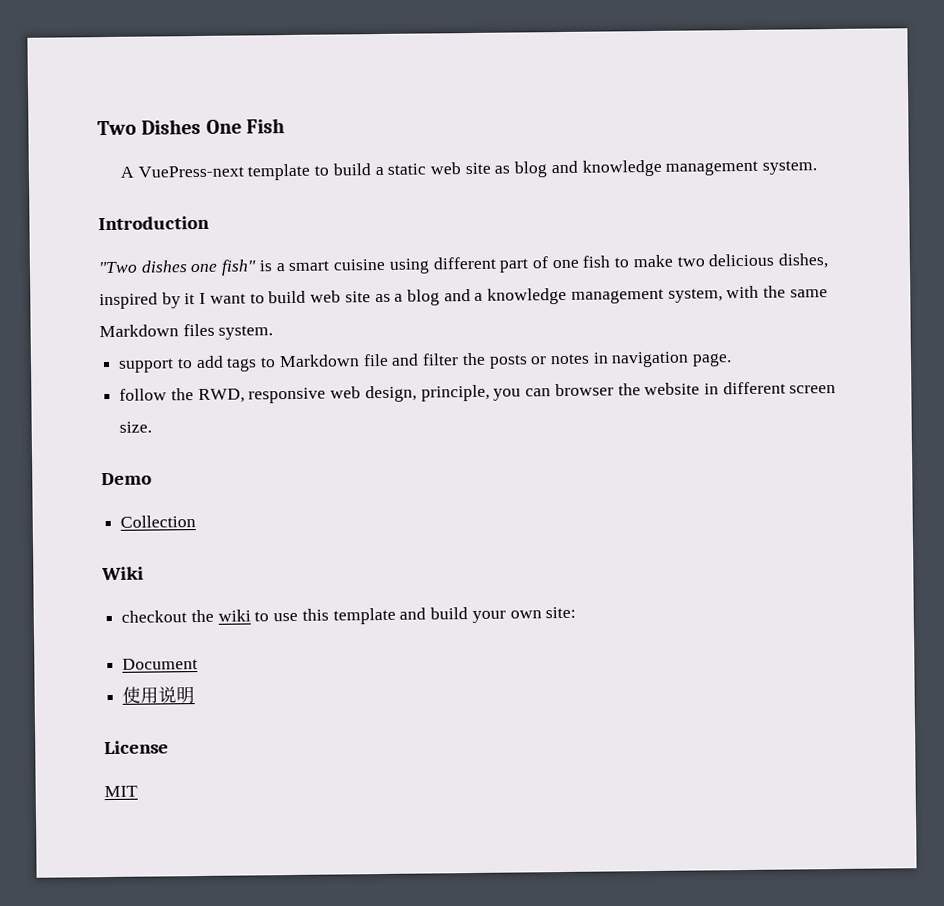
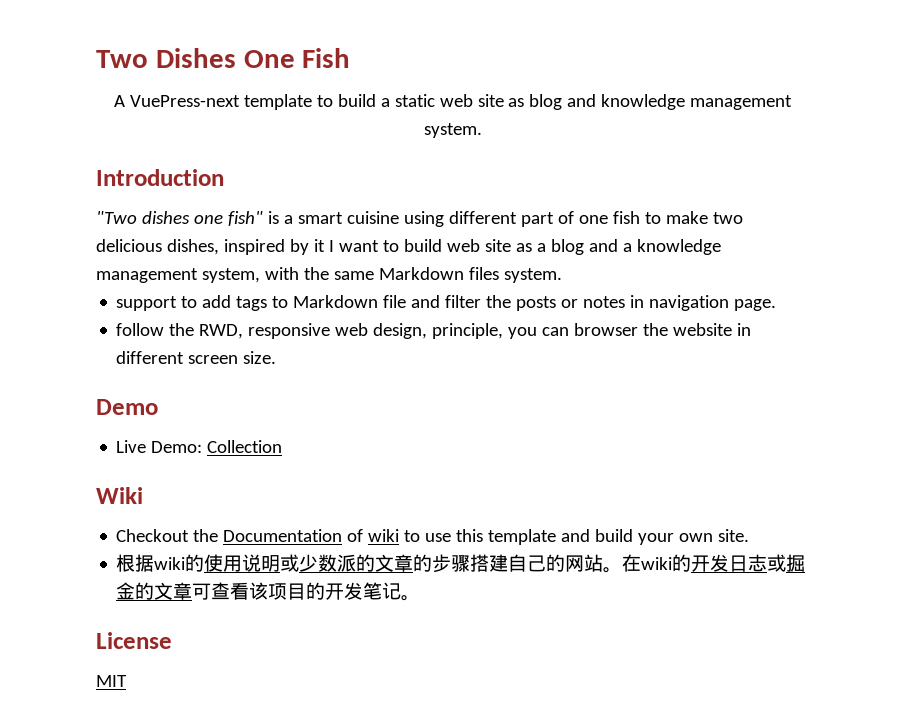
(152, 479) none -> [116,440,203,453] Live Demo:
[121,609,214,623] checkout the -> [116,529,364,542] Checkout the Documentation of
[545,606,577,619] [122,658,199,670] site: // Document // -> [718,529,750,542] [116,554,205,572] site. // 根据wiki的
(196, 695) none -> [280,554,806,573] [116,582,421,601] 或少数派的文章的步骤搭建自己的网站。在wiki的开发日志或掘金的文章可查看该项目的开发笔记。

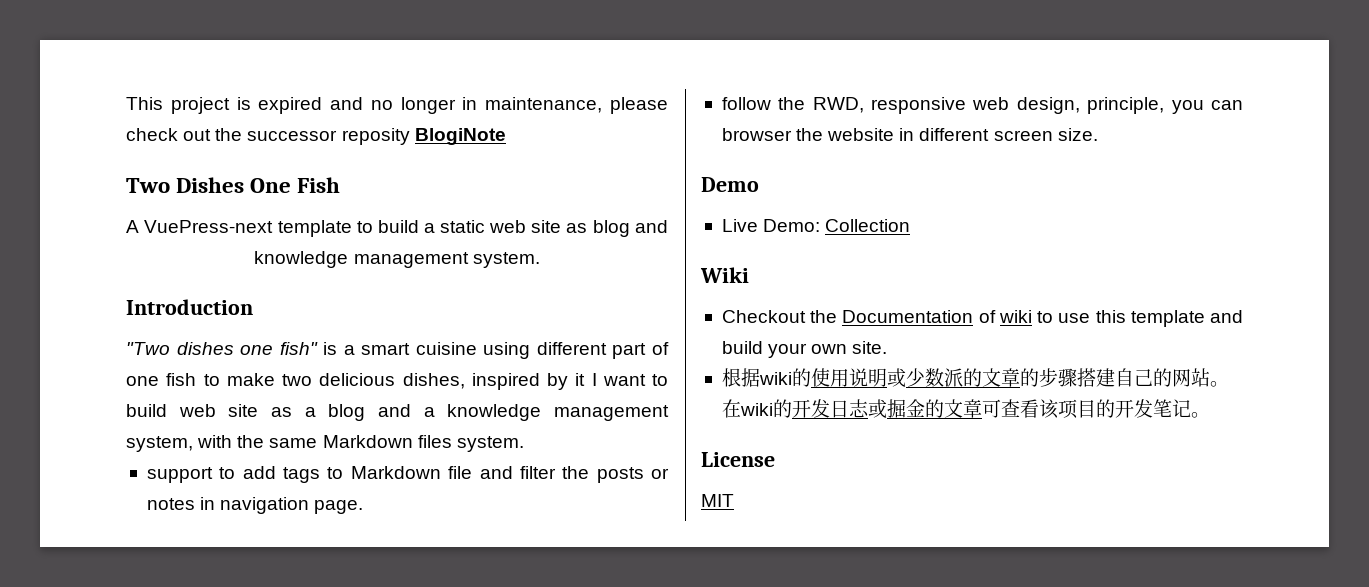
(96, 59) none -> [126,97,668,114] [126,128,506,145] This project is expired and no longer in maintenance, please check out the successor reposity BlogiNote //

